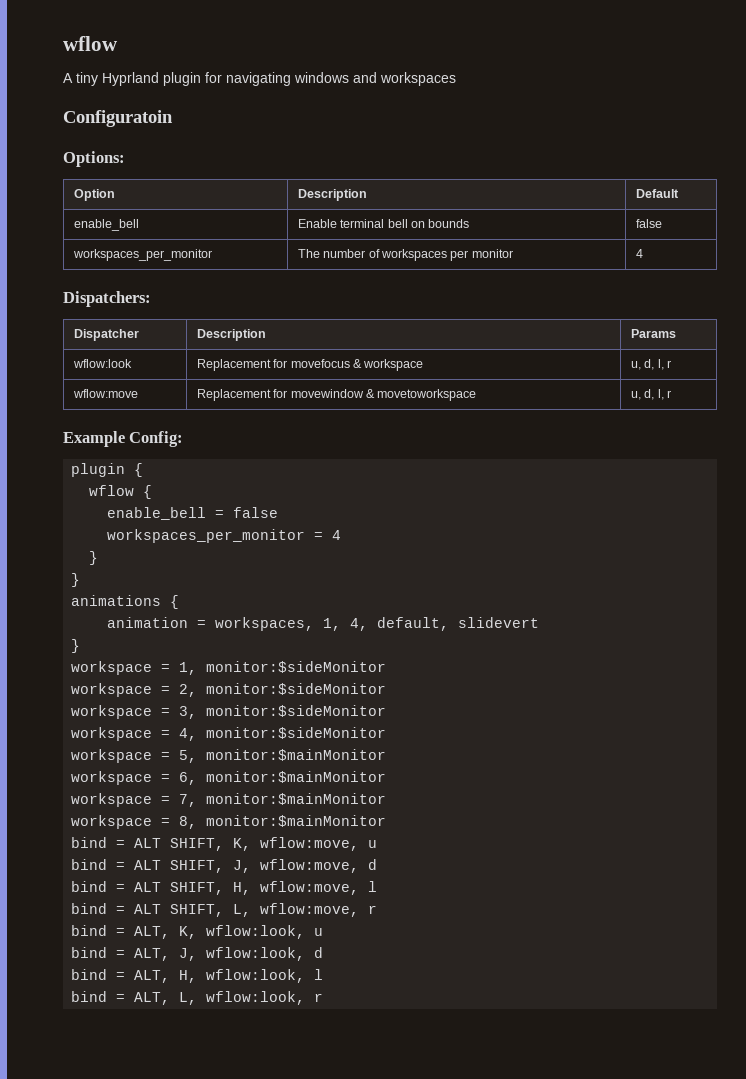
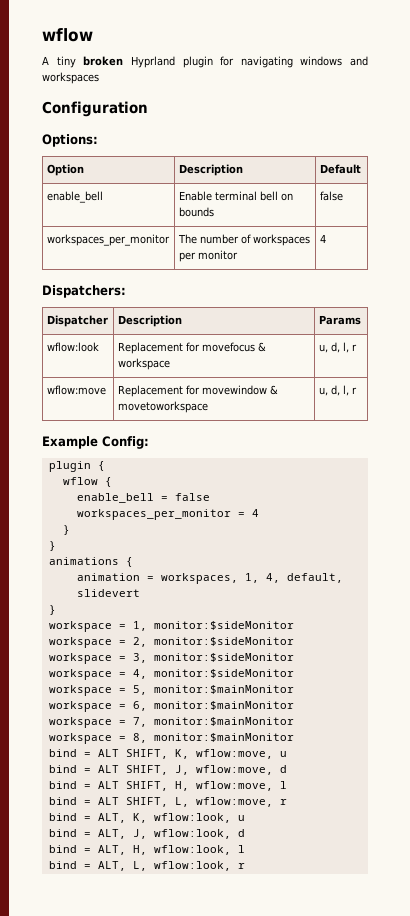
(98, 79) none -> [83,56,124,66] broken
[63,110,173,127] Configuratoin -> [42,101,148,117] Configuration

